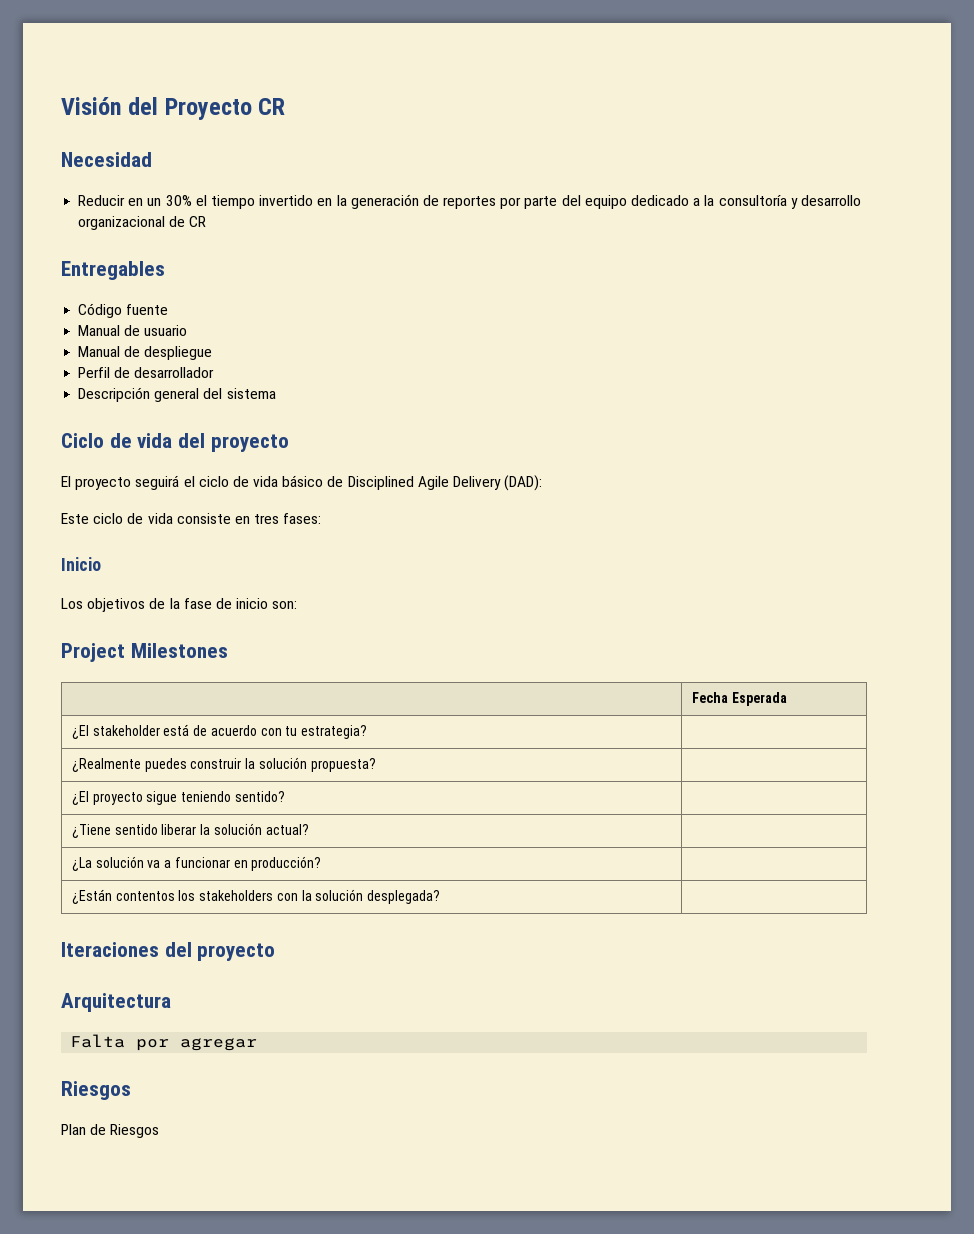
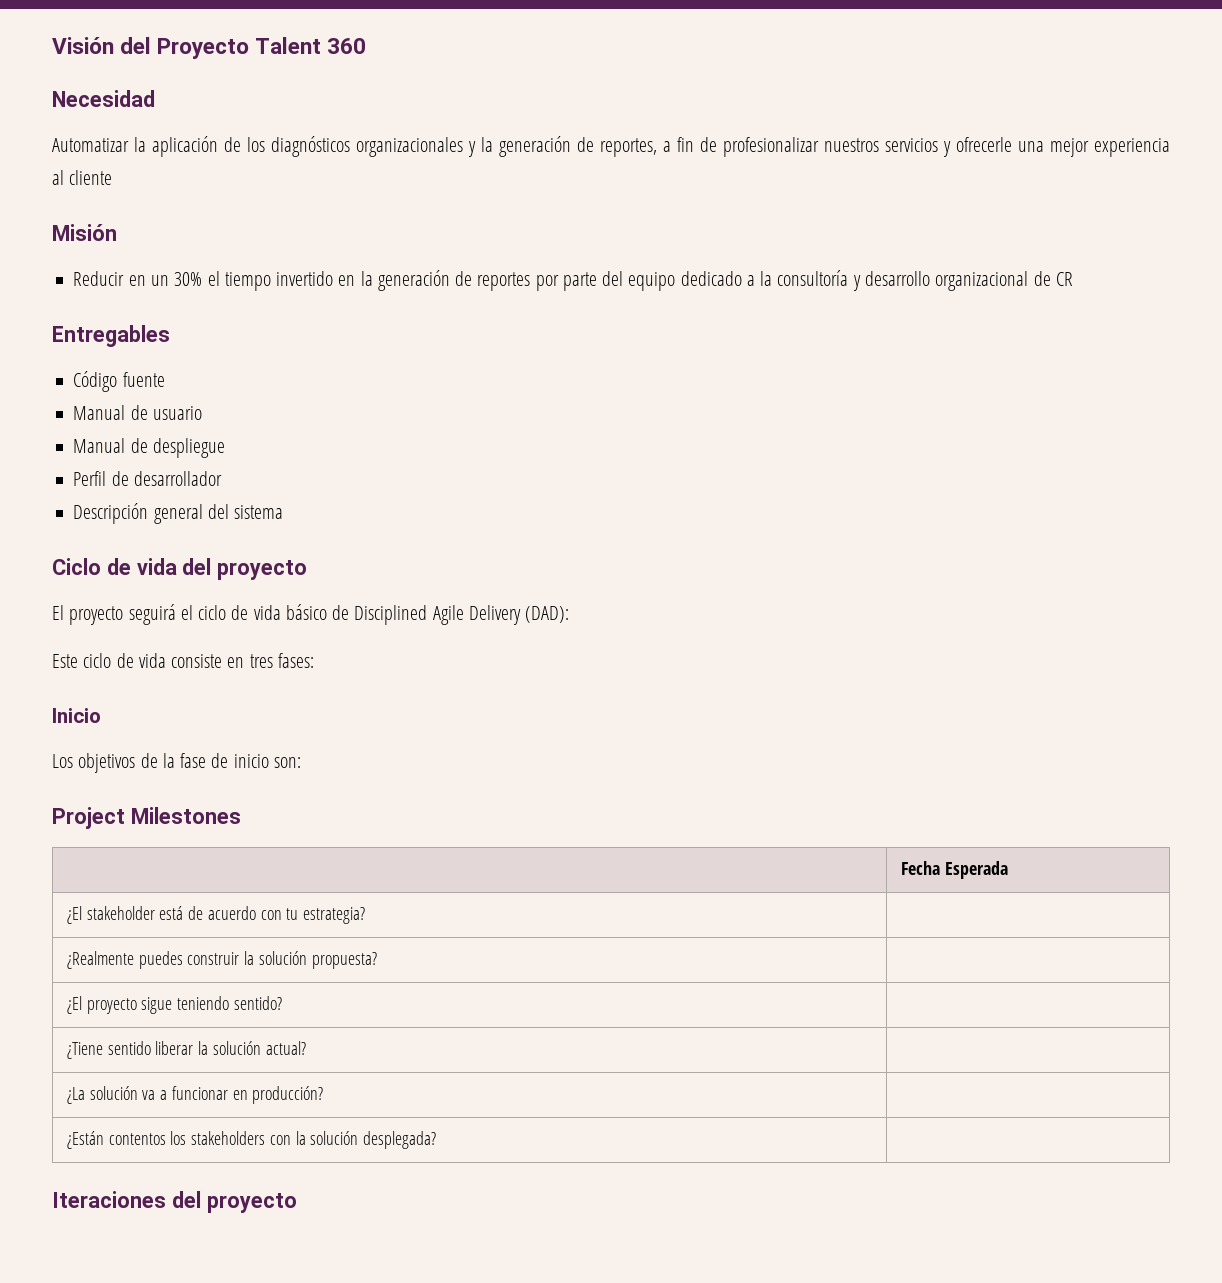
[258,98,286,115] CR -> [255,37,367,54] Talent 360
(152, 159) none -> [52,136,1170,157] [52,170,113,185] [52,224,117,241] // Automatizar la aplicación de los diagnósticos organizacionales y la generación de reportes, a fin de profesionalizar nuestros servicios y ofrecerle una mejor experiencia al cliente // Misión
[61,993,171,1012] [70,1034,258,1051] [61,1081,131,1100] [61,1124,160,1138] // Arquitectura // Falta por agregar // Riesgos // Plan de Riesgos -> (297, 1203) none

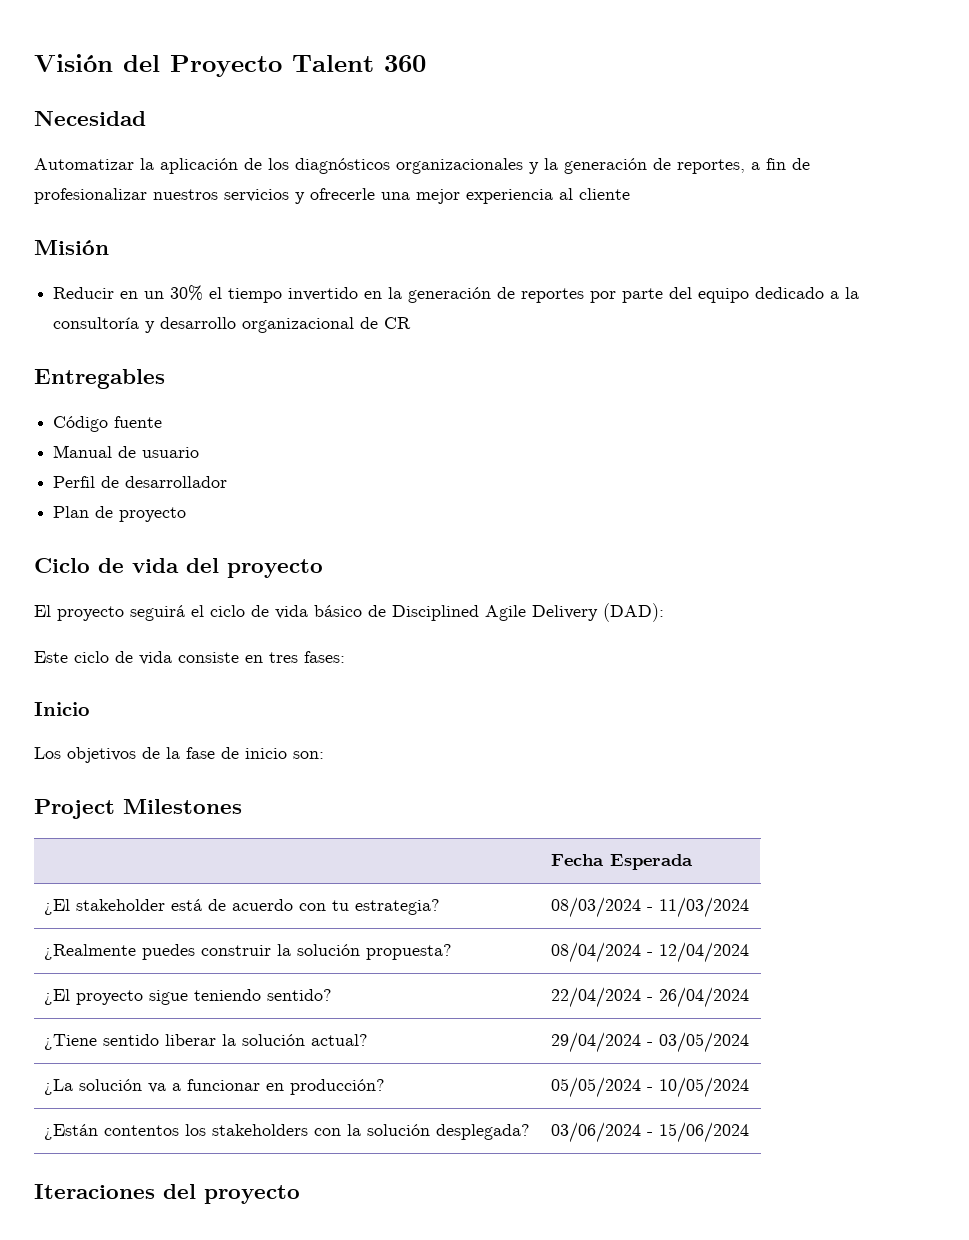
[73,438,225,458] // Manual de despliegue -> (200, 452) none
[73,503,284,524] Descripción general del sistema -> [53,506,187,522] Plan de proyecto
(365, 915) none -> [550,897,749,918] 08/03/2024 - 11/03/2024
(377, 960) none -> [550,942,749,963] 08/04/2024 - 12/04/2024
(282, 1003) none -> [550,987,749,1008] 22/04/2024 - 26/04/2024
(306, 1048) none -> [550,1032,749,1053] 29/04/2024 - 03/05/2024
(324, 1095) none -> [550,1077,749,1098] 05/05/2024 - 10/05/2024
(436, 1140) none -> [550,1122,749,1143] 03/06/2024 - 15/06/2024

